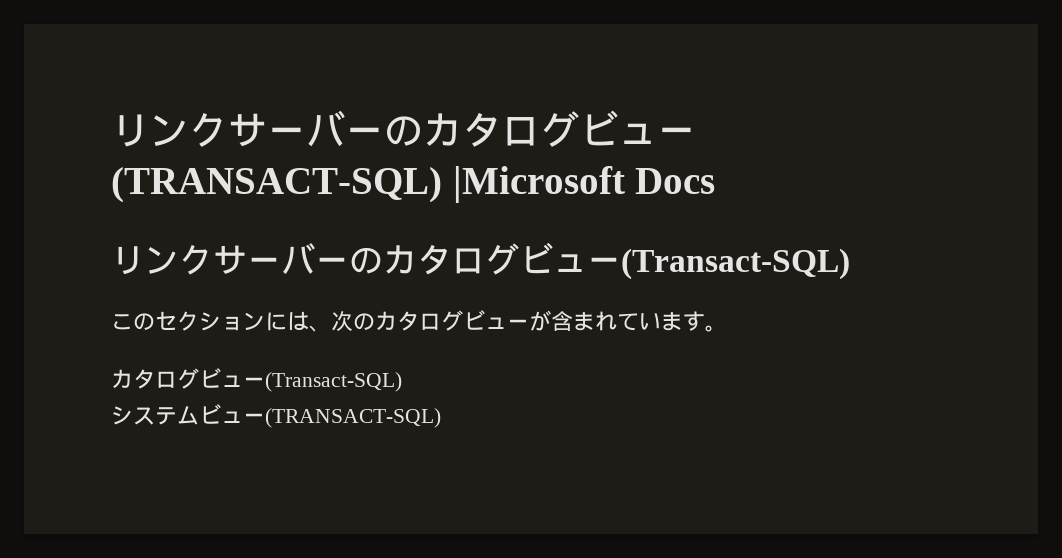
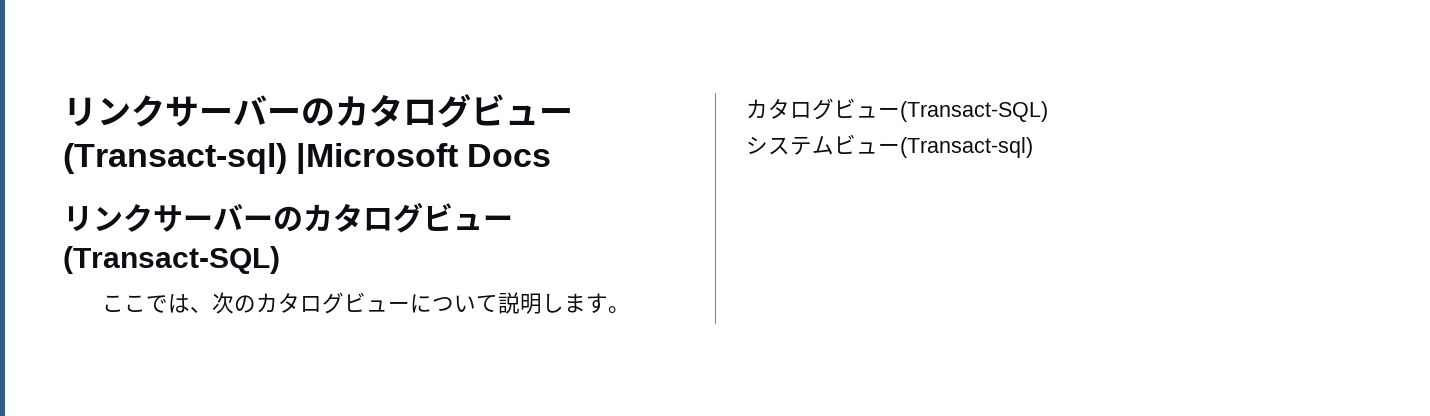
[111,110,696,147] [111,166,442,203] リンクサーバーのカタログビュー(TRANSACT-SQL) -> [63,94,573,128] [63,143,287,174] リンクサーバーのカタログビュー(Transact-sql)
[133,311,287,331] のセクションに -> [123,295,168,313] こで
[529,310,661,331] が含まれてい -> [409,292,564,314] について説明し
[265,408,441,428] (TRANSACT-SQL) -> [900,137,1033,158] (Transact-sql)

